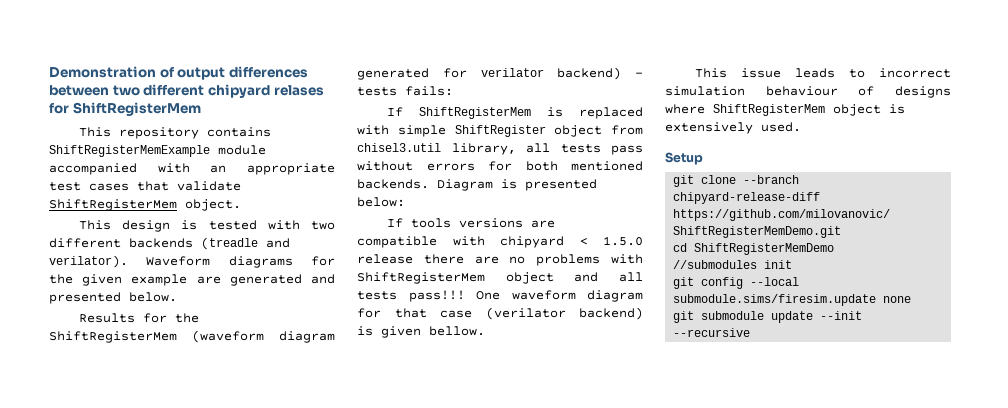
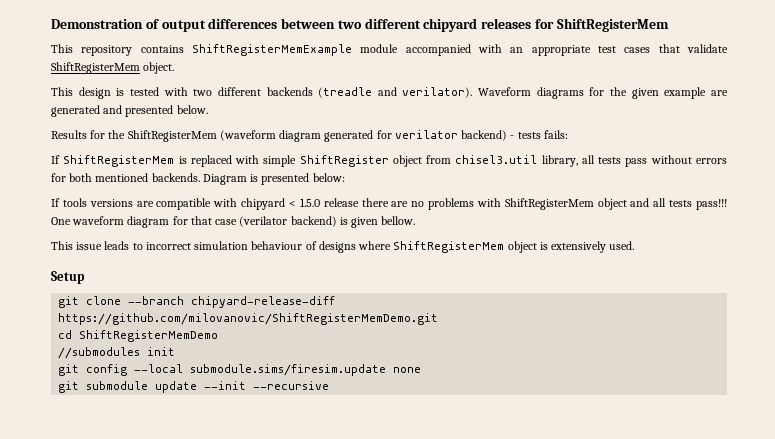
[273,85,324,96] relases -> [481,18,532,29] releases

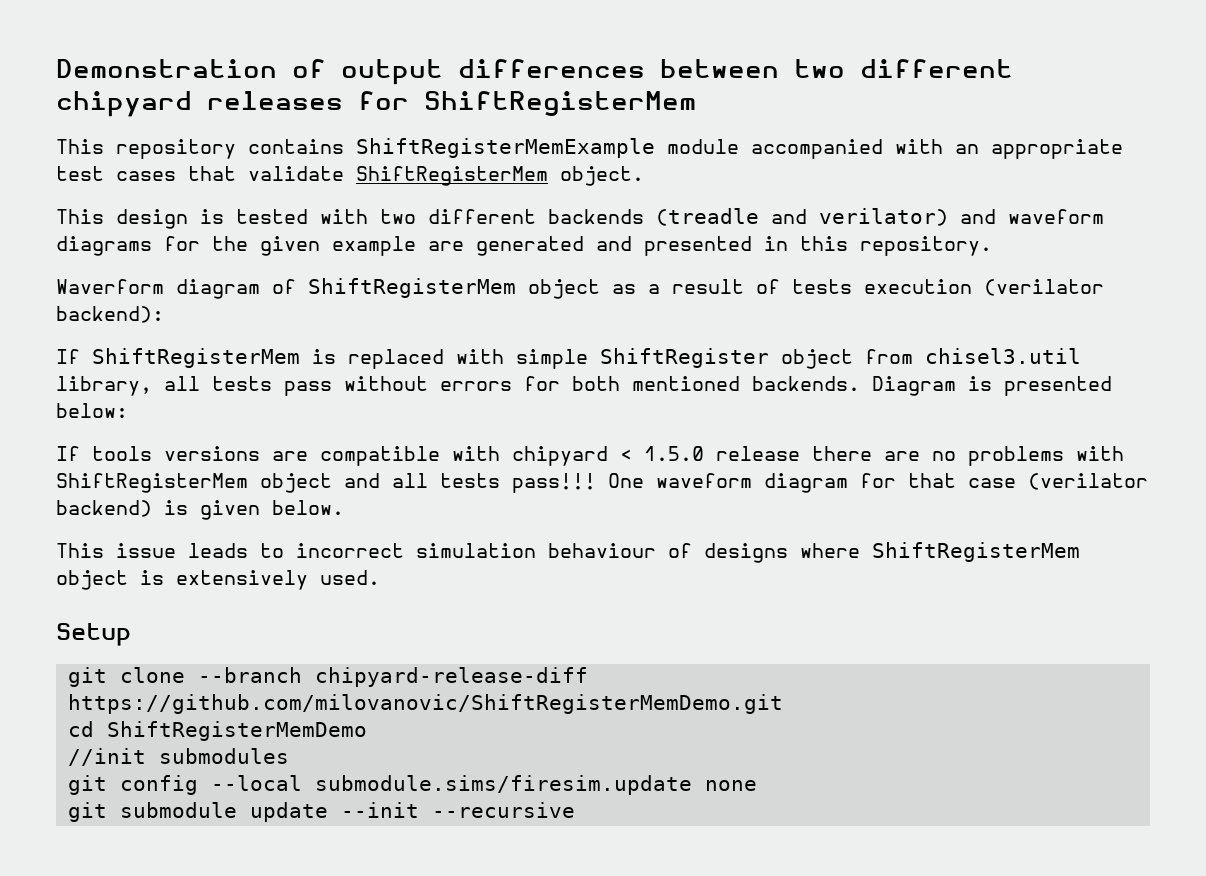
[402,87,532,98] verilator). Waveform -> [819,208,1104,226] verilator) and waveform
[176,105,208,114] [51,130,568,142] below. // Results for the ShiftRegisterMem (waveform diagram generated for verilator backend) - tests fails: -> [764,236,992,256] [56,278,1104,299] [56,306,164,323] in this repository. // Waverform diagram of ShiftRegisterMem object as a result of tests execution (verilator backend):
[381,216,416,225] bellow. -> [272,500,344,515] below.
[58,347,176,359] //submodules init -> [67,748,289,766] //init submodules

